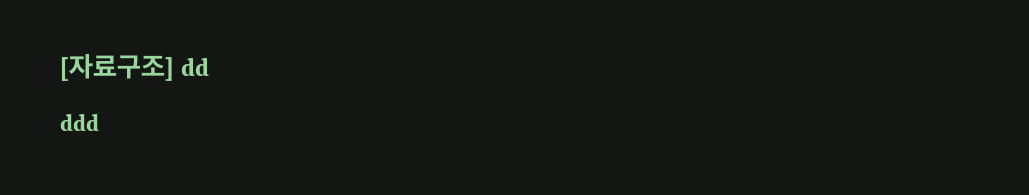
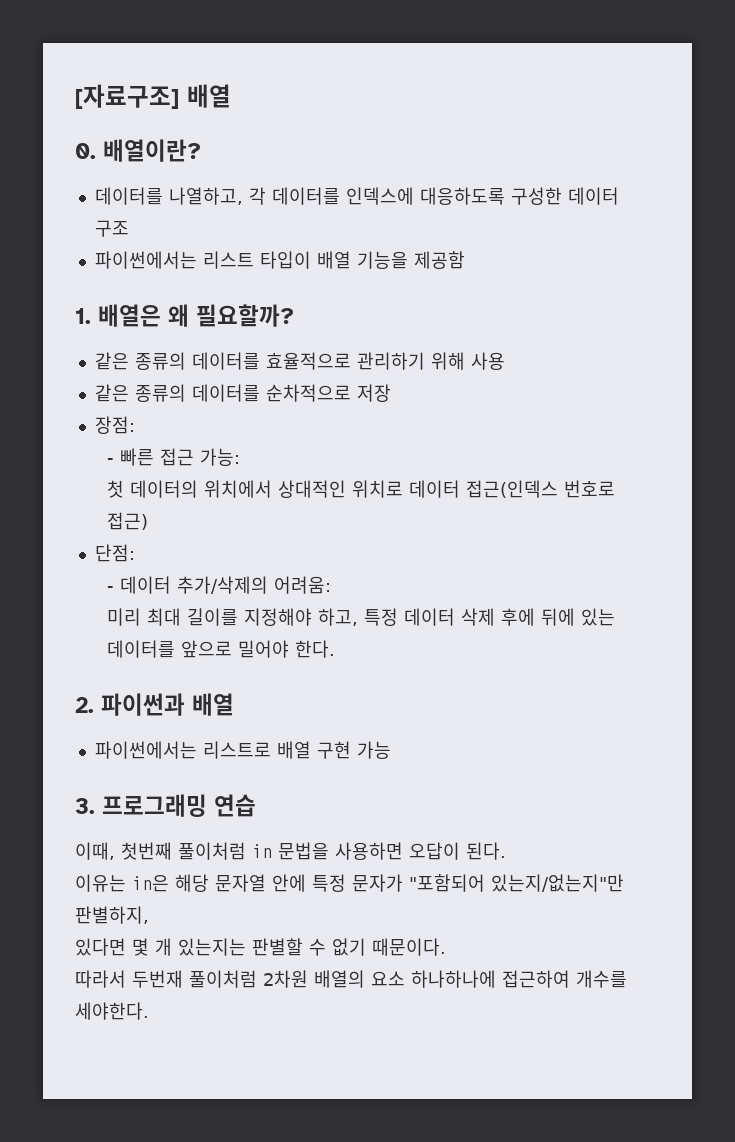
[181,58,210,76] [60,114,99,131] dd // ddd -> [187,84,231,108] [75,139,201,162] [94,187,619,205] [94,220,129,237] [94,251,465,269] [75,304,294,327] [94,352,505,370] [94,384,391,402] [94,416,135,434] [106,448,240,466] [106,480,615,498] [106,512,148,530] [94,544,135,562] [106,576,331,594] [106,608,615,626] [106,640,335,658] [75,693,234,716] [94,741,391,759] [75,794,256,817] [75,842,506,860] [75,874,624,892] [75,906,149,924] [75,938,446,956] [75,970,627,988] [75,1002,149,1020] 배열 // 0. 배열이란? // 데이터를 나열하고, 각 데이터를 인덱스에 대응하도록 구성한 데이터 구조 // 파이썬에서는 리스트 타입이 배열 기능을 제공함 // 1. 배열은 왜 필요할까? // 같은 종류의 데이터를 효율적으로 관리하기 위해 사용 // 같은 종류의 데이터를 순차적으로 저장 // 장점: // - 빠른 접근 가능: // 첫 데이터의 위치에서 상대적인 위치로 데이터 접근(인덱스 번호로 접근) // 단점: // - 데이터 추가/삭제의 어려움: // 미리 최대 길이를 지정해야 하고, 특정 데이터 삭제 후에 뒤에 있는 데이터를 앞으로 밀어야 한다. // 2. 파이썬과 배열 // 파이썬에서는 리스트로 배열 구현 가능 // 3. 프로그래밍 연습 // 이때, 첫번째 풀이처럼 in 문법을 사용하면 오답이 된다. // 이유는 in은 해당 문자열 안에 특정 문자가 "포함되어 있는지/없는지"만 판별하지, // 있다면 몇 개 있는지는 판별할 수 없기 때문이다. // 따라서 두번재 풀이처럼 2차원 배열의 요소 하나하나에 접근하여 개수를 세야한다.

